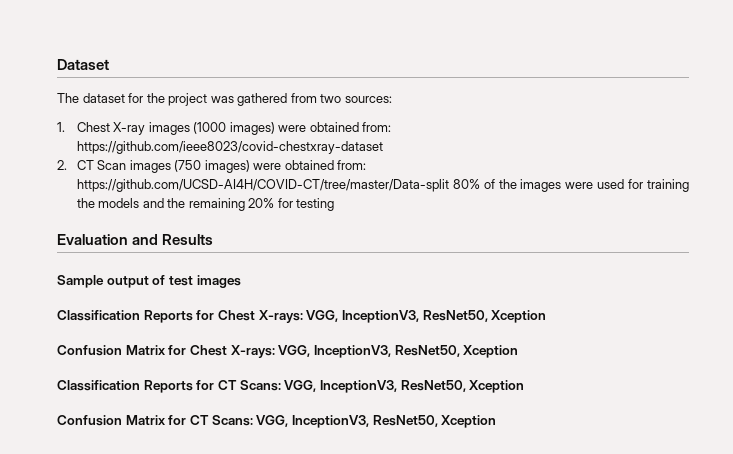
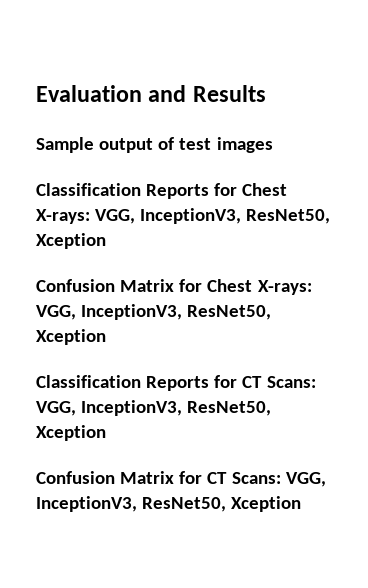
[57,59,109,70] [57,93,392,106] [57,122,392,135] [76,141,383,154] [57,160,367,173] [76,179,690,192] [76,198,335,211] Dataset // The dataset for the project was gathered from two sources: // 1. Chest X-ray images (1000 images) were obtained from: https://github.com/ieee8023/covid-chestxray-dataset // 2. CT Scan images (750 images) were obtained from: https://github.com/UCSD-AI4H/COVID-CT/tree/master/Data-split 80% of the images were used for training the models and the remaining 20% for testing // -> (36, 93) none

